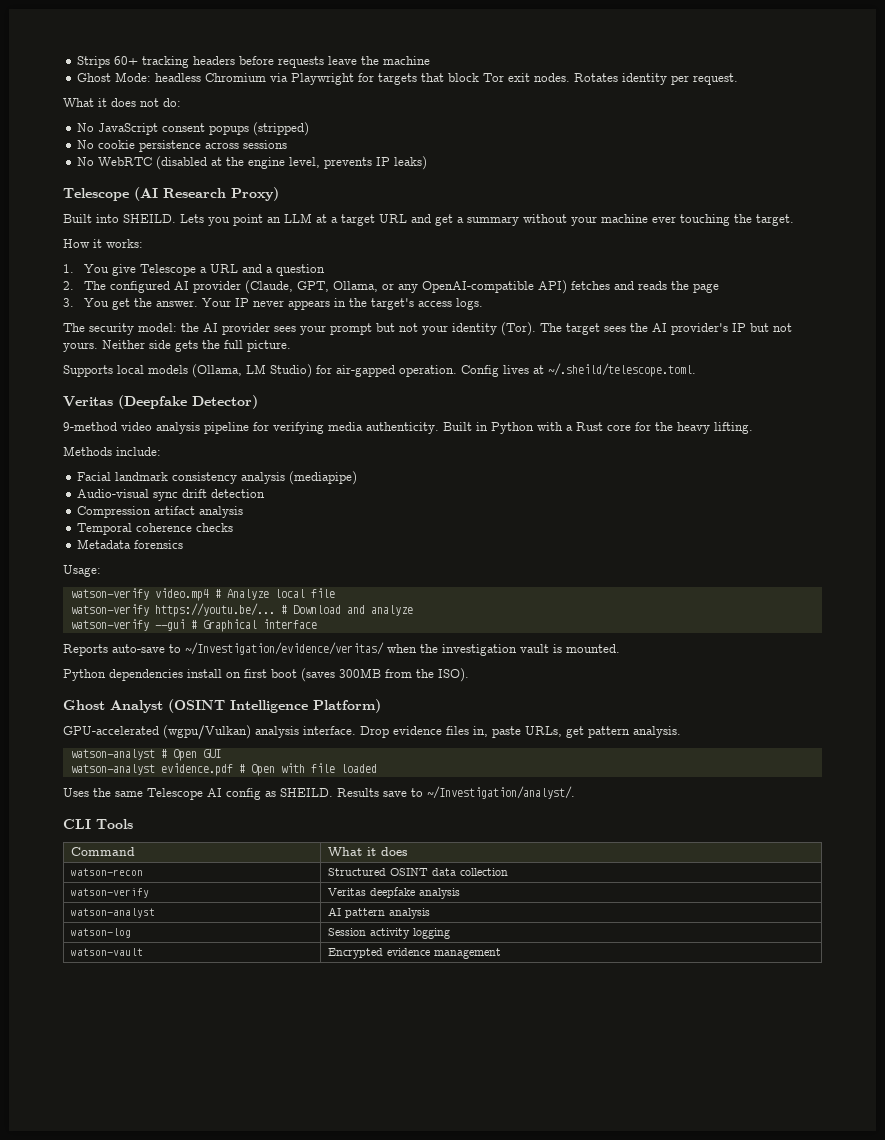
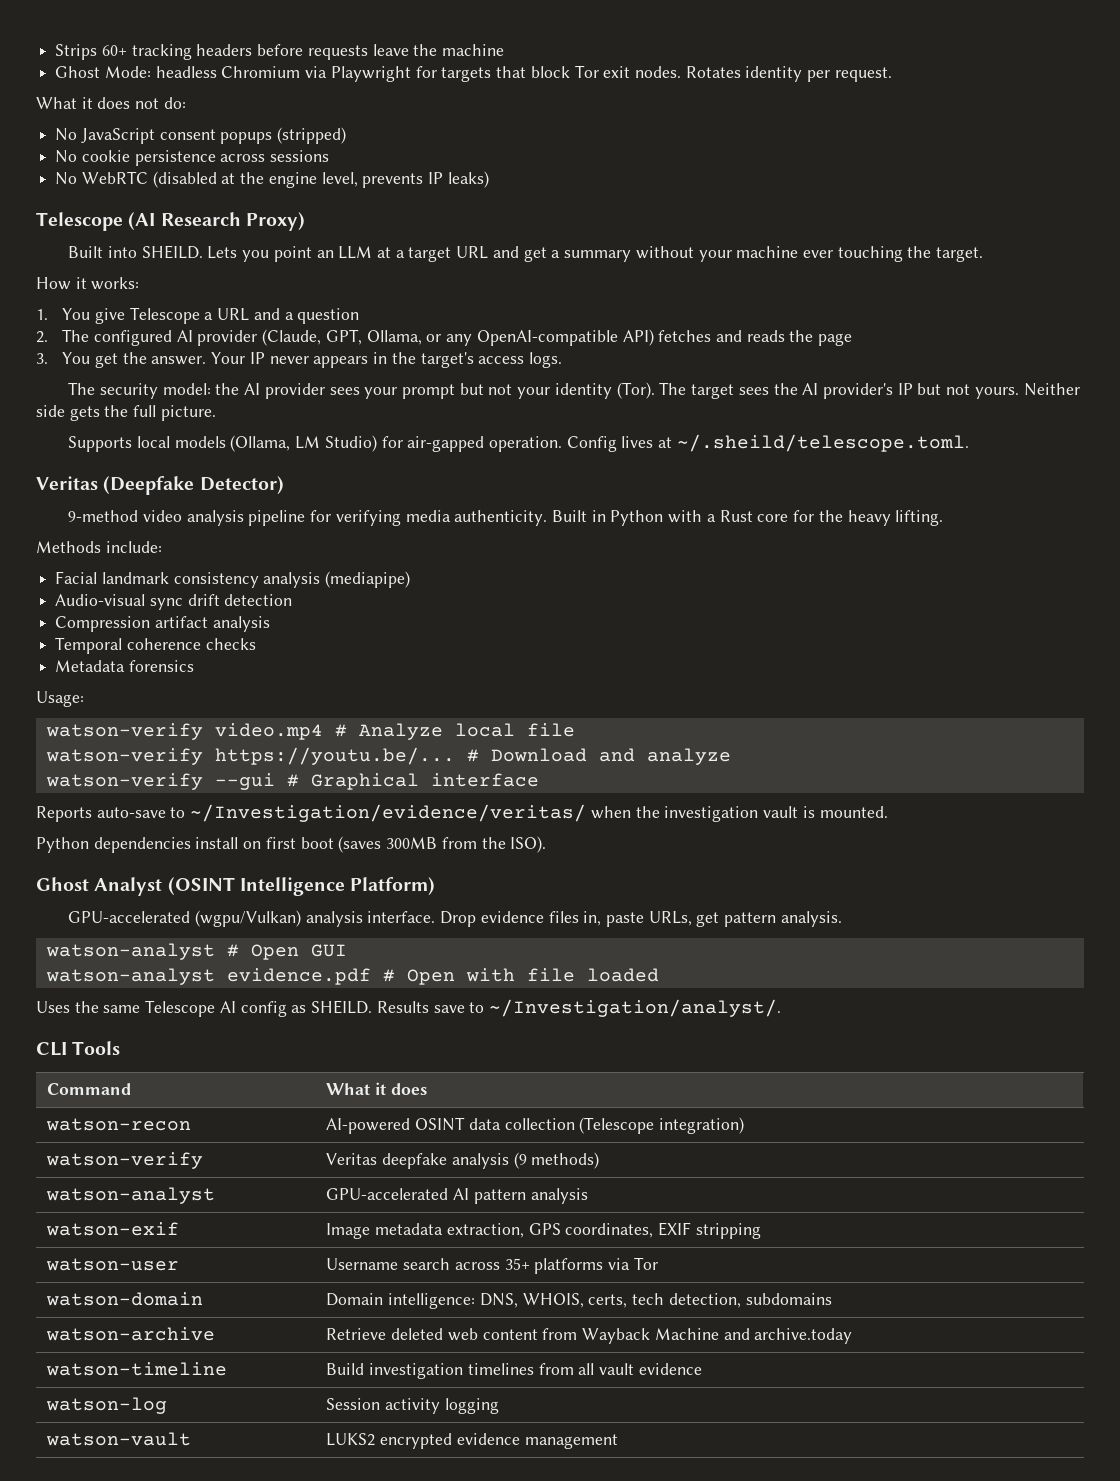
[328,868,387,876] Structured -> [326,1118,411,1134] AI-powered
(509, 872) none -> [579,1117,745,1134] (Telescope integration)
(461, 893) none -> [513,1152,600,1169] (9 methods)
(156, 913) none -> [326,1188,449,1200] GPU-accelerated
(431, 913) none -> [46,1222,180,1236] [326,1222,761,1239] [46,1258,180,1271] [326,1257,658,1274] [46,1292,204,1306] [326,1293,832,1309] [46,1327,216,1341] [326,1328,853,1344] [46,1362,228,1376] [326,1363,702,1379] // watson-exif | Image metadata extraction, GPS coordinates, EXIF stripping // watson-user | Username search across 35+ platforms via Tor // watson-domain | Domain intelligence: DNS, WHOIS, certs, tech detection, subdomains // watson-archive | Retrieve deleted web content from Wayback Machine and archive.today // watson-timeline | Build investigation timelines from all vault evidence
[328,948,384,959] Encrypted -> [326,1433,453,1449] LUKS2 encrypted

